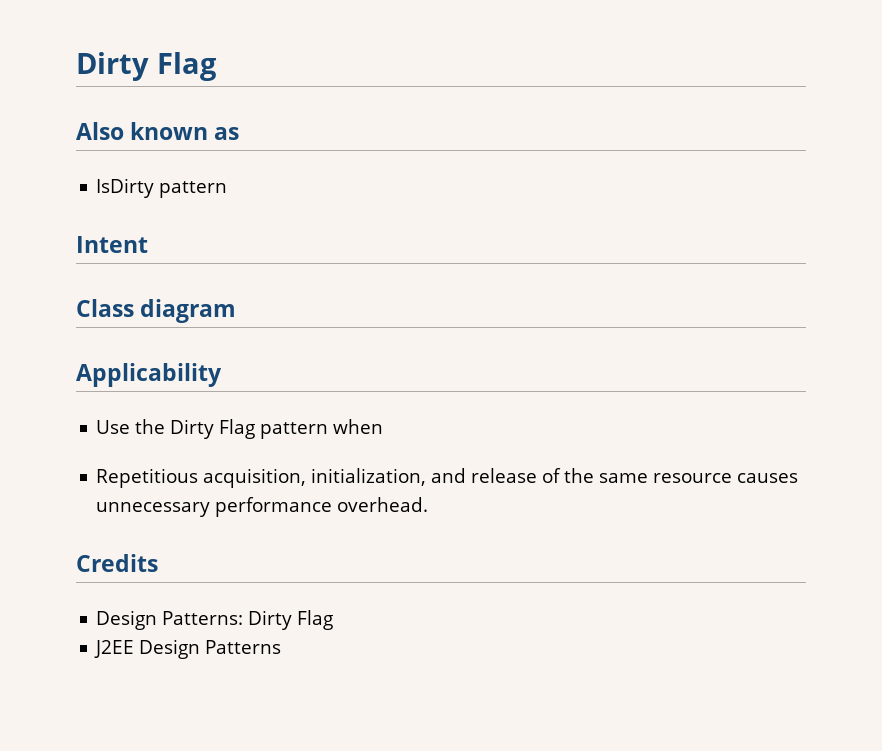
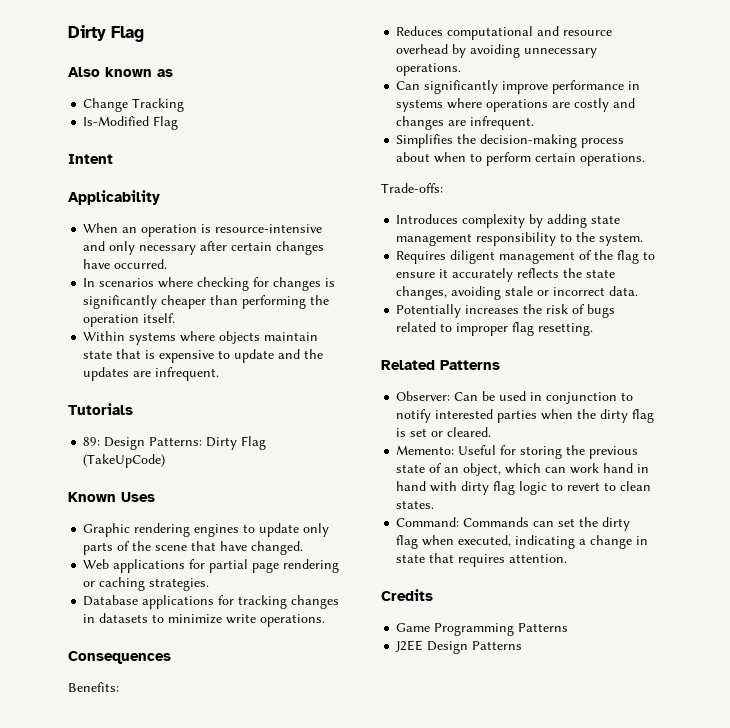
[96,178,228,198] IsDirty pattern -> [83,98,185,112] [83,116,179,130] Change Tracking // Is-Modified Flag
[76,299,237,323] // Class diagram -> (113, 159) none
[96,419,384,439] [96,468,799,488] [96,497,429,517] [76,554,158,572] [96,610,334,630] Use the Dirty Flag pattern when // Repetitious acquisition, initialization, and release of the same resource causes unnecessary performance overhead. // Credits // Design Patterns: Dirty Flag -> [83,223,323,237] [83,241,325,255] [83,259,168,269] [83,277,336,291] [83,295,330,309] [83,313,176,327] [83,331,319,345] [83,349,324,363] [83,367,220,381] [68,403,133,415] [83,436,267,450] [83,454,166,468] [68,492,155,502] [83,523,330,537] [83,541,304,555] [83,559,340,573] [83,577,210,591] [83,595,340,609] [83,613,326,627] [68,651,171,664] [68,682,119,692] [396,26,613,40] [396,44,598,58] [396,63,462,76] [396,80,641,94] [396,98,636,112] [396,116,535,130] [396,134,625,148] [396,152,646,166] [381,183,443,193] [396,214,621,228] [396,232,644,246] [396,250,656,264] [396,268,616,282] [396,286,639,300] [396,304,616,318] [396,322,594,336] [381,360,500,370] [396,391,634,404] [396,409,655,423] [396,427,492,437] [396,445,639,459] [396,463,650,476] [396,481,652,495] [396,500,435,509] [396,517,631,531] [396,535,649,549] [396,553,568,567] [381,589,433,601] [396,623,569,636] When an operation is resource-intensive and only necessary after certain changes have occurred. // In scenarios where checking for changes is significantly cheaper than performing the operation itself. // Within systems where objects maintain state that is expensive to update and the updates are infrequent. // Tutorials // 89: Design Patterns: Dirty Flag (TakeUpCode) // Known Uses // Graphic rendering engines to update only parts of the scene that have changed. // Web applications for partial page rendering or caching strategies. // Database applications for tracking changes in datasets to minimize write operations. // Consequences // Benefits: // Reduces computational and resource overhead by avoiding unnecessary operations. // Can significantly improve performance in systems where operations are costly and changes are infrequent. // Simplifies the decision-making process about when to perform certain operations. // Trade-offs: // Introduces complexity by adding state management responsibility to the system. // Requires diligent management of the flag to ensure it accurately reflects the state changes, avoiding stale or incorrect data. // Potentially increases the risk of bugs related to improper flag resetting. // Related Patterns // Observer: Can be used in conjunction to notify interested parties when the dirty flag is set or cleared. // Memento: Useful for storing the previous state of an object, which can work hand in hand with dirty flag logic to revert to clean states. // Command: Commands can set the dirty flag when executed, indicating a change in state that requires attention. // Credits // Game Programming Patterns

